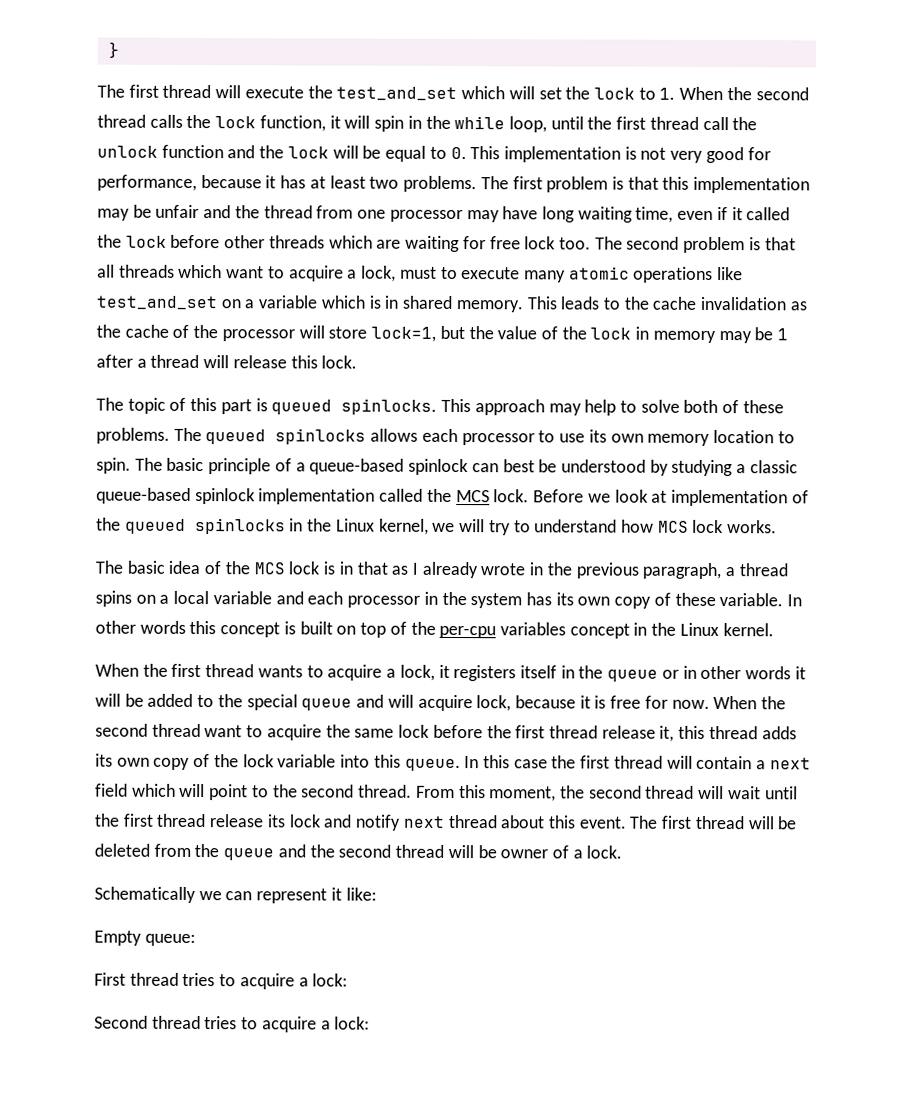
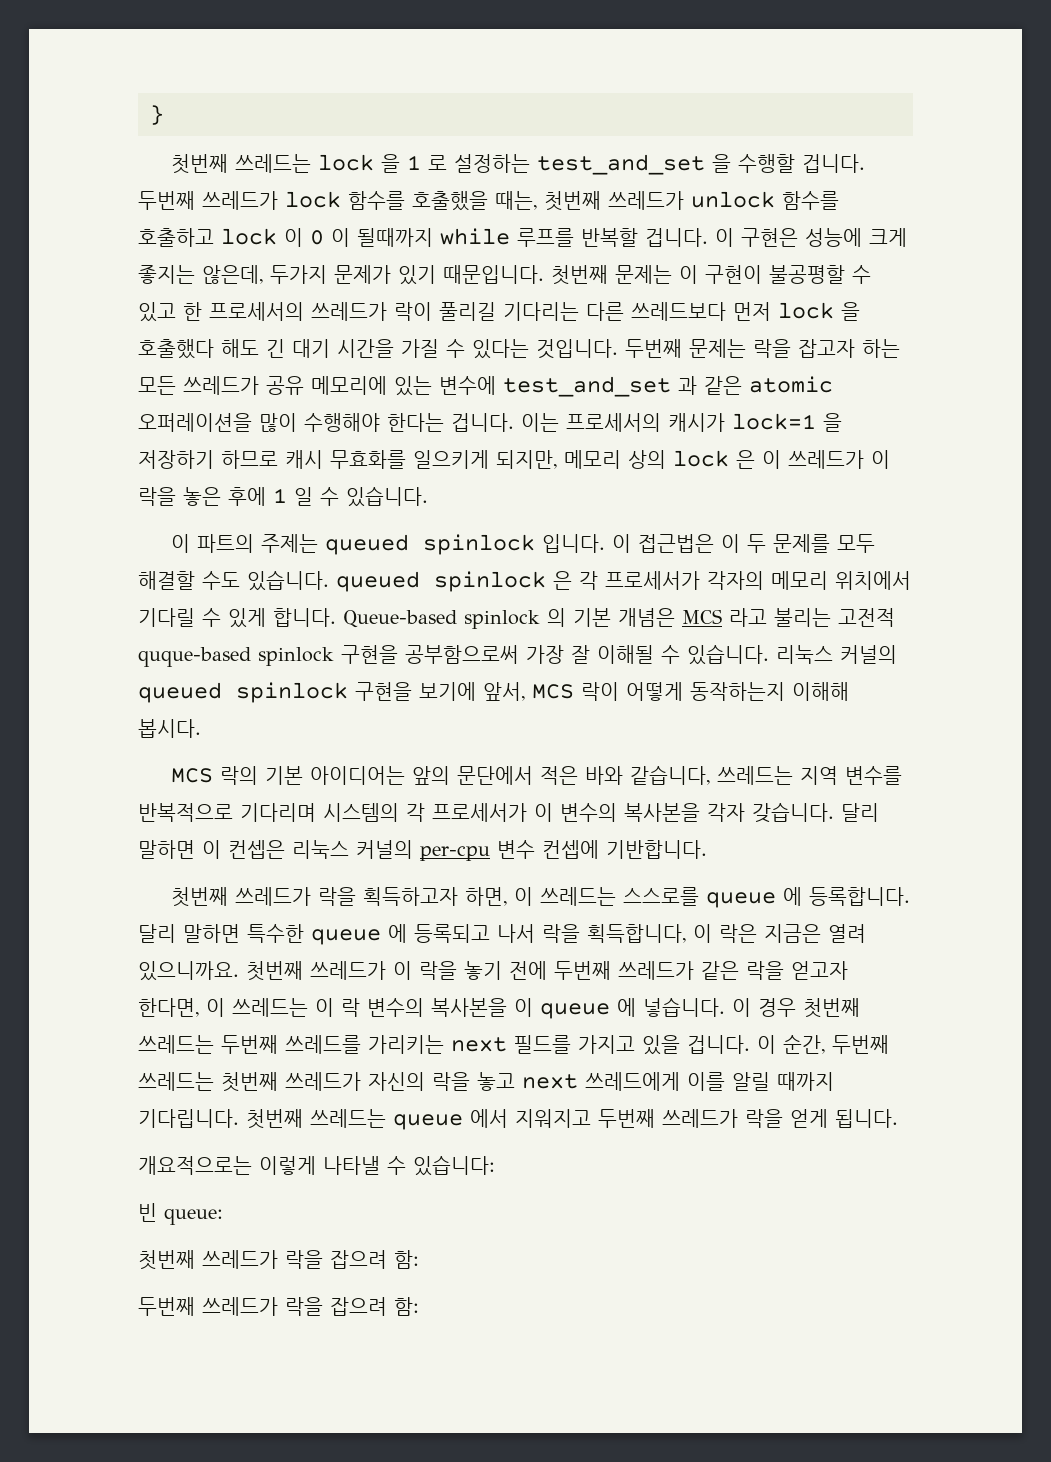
[97,84,809,102] [97,114,758,133] [97,144,771,164] [97,174,811,194] [97,204,791,223] [97,234,796,254] [97,264,744,283] [96,295,807,313] [96,324,789,344] [96,354,358,369] [96,397,784,416] [96,427,795,446] [96,457,798,477] [96,487,809,507] [96,517,778,536] [95,560,788,580] [95,590,803,609] [95,620,774,639] [95,663,806,682] [95,693,787,712] [95,723,797,742] [95,753,811,772] [95,783,798,802] [94,813,797,831] [94,843,623,861] [94,886,377,904] [94,930,196,947] [94,972,349,990] [94,1015,371,1033] The first thread will execute the test_and_set which will set the lock to 1. When the second thread calls the lock function, it will spin in the while loop, until the first thread call the unlock function and the lock will be equal to 0. This implementation is not very good for performance, because it has at least two problems. The first problem is that this implementation may be unfair and the thread from one processor may have long waiting time, even if it called the lock before other threads which are waiting for free lock too. The second problem is that all threads which want to acquire a lock, must to execute many atomic operations like test_and_set on a variable which is in shared memory. This leads to the cache invalidation as the cache of the processor will store lock=1, but the value of the lock in memory may be 1 after a thread will release this lock. // The topic of this part is queued spinlocks. This approach may help to solve both of these problems. The queued spinlocks allows each processor to use its own memory location to spin. The basic principle of a queue-based spinlock can best be understood by studying a classic queue-based spinlock implementation called the MCS lock. Before we look at implementation of the queued spinlocks in the Linux kernel, we will try to understand how MCS lock works. // The basic idea of the MCS lock is in that as I already wrote in the previous paragraph, a thread spins on a local variable and each processor in the system has its own copy of these variable. In other words this concept is built on top of the per-cpu variables concept in the Linux kernel. // When the first thread wants to acquire a lock, it registers itself in the queue or in other words it will be added to the special queue and will acquire lock, because it is free for now. When the second thread want to acquire the same lock before the first thread release it, this thread adds its own copy of the lock variable into this queue. In this case the first thread will contain a next field which will point to the second thread. From this moment, the second thread will wait until the first thread release its lock and notify next thread about this event. The first thread will be deleted from the queue and the second thread will be owner of a lock. // Schematically we can represent it like: // Empty queue: // First thread tries to acquire a lock: // Second thread tries to acquire a lock: -> [170,154,865,175] [138,191,839,211] [138,228,907,247] [138,265,871,285] [138,302,860,322] [138,339,900,359] [138,376,833,397] [138,413,842,432] [138,450,890,469] [138,486,428,507] [170,534,875,555] [138,570,911,592] [138,608,895,629] [138,644,897,667] [138,682,849,703] [138,719,201,738] [170,765,902,785] [138,802,879,823] [138,840,707,861] [170,887,910,908] [138,924,866,945] [138,961,848,981] [138,997,860,1019] [138,1034,889,1055] [138,1072,834,1092] [138,1109,898,1130] [138,1155,495,1176] [138,1203,223,1225] [138,1250,419,1270] [138,1297,419,1316] 첫번째 쓰레드는 lock 을 1 로 설정하는 test_and_set 을 수행할 겁니다. 두번째 쓰레드가 lock 함수를 호출했을 때는, 첫번째 쓰레드가 unlock 함수를 호출하고 lock 이 0 이 될때까지 while 루프를 반복할 겁니다. 이 구현은 성능에 크게 좋지는 않은데, 두가지 문제가 있기 때문입니다. 첫번째 문제는 이 구현이 불공평할 수 있고 한 프로세서의 쓰레드가 락이 풀리길 기다리는 다른 쓰레드보다 먼저 lock 을 호출했다 해도 긴 대기 시간을 가질 수 있다는 것입니다. 두번째 문제는 락을 잡고자 하는 모든 쓰레드가 공유 메모리에 있는 변수에 test_and_set 과 같은 atomic 오퍼레이션을 많이 수행해야 한다는 겁니다. 이는 프로세서의 캐시가 lock=1 을 저장하기 하므로 캐시 무효화를 일으키게 되지만, 메모리 상의 lock 은 이 쓰레드가 이 락을 놓은 후에 1 일 수 있습니다. // 이 파트의 주제는 queued spinlock 입니다. 이 접근법은 이 두 문제를 모두 해결할 수도 있습니다. queued spinlock 은 각 프로세서가 각자의 메모리 위치에서 기다릴 수 있게 합니다. Queue-based spinlock 의 기본 개념은 MCS 라고 불리는 고전적 quque-based spinlock 구현을 공부함으로써 가장 잘 이해될 수 있습니다. 리눅스 커널의 queued spinlock 구현을 보기에 앞서, MCS 락이 어떻게 동작하는지 이해해 봅시다. // MCS 락의 기본 아이디어는 앞의 문단에서 적은 바와 같습니다, 쓰레드는 지역 변수를 반복적으로 기다리며 시스템의 각 프로세서가 이 변수의 복사본을 각자 갖습니다. 달리 말하면 이 컨셉은 리눅스 커널의 per-cpu 변수 컨셉에 기반합니다. // 첫번째 쓰레드가 락을 획득하고자 하면, 이 쓰레드는 스스로를 queue 에 등록합니다. 달리 말하면 특수한 queue 에 등록되고 나서 락을 획득합니다, 이 락은 지금은 열려 있으니까요. 첫번째 쓰레드가 이 락을 놓기 전에 두번째 쓰레드가 같은 락을 얻고자 한다면, 이 쓰레드는 이 락 변수의 복사본을 이 queue 에 넣습니다. 이 경우 첫번째 쓰레드는 두번째 쓰레드를 가리키는 next 필드를 가지고 있을 겁니다. 이 순간, 두번째 쓰레드는 첫번째 쓰레드가 자신의 락을 놓고 next 쓰레드에게 이를 알릴 때까지 기다립니다. 첫번째 쓰레드는 queue 에서 지워지고 두번째 쓰레드가 락을 얻게 됩니다. // 개요적으로는 이렇게 나타낼 수 있습니다: // 빈 queue: // 첫번째 쓰레드가 락을 잡으려 함: // 두번째 쓰레드가 락을 잡으려 함:

